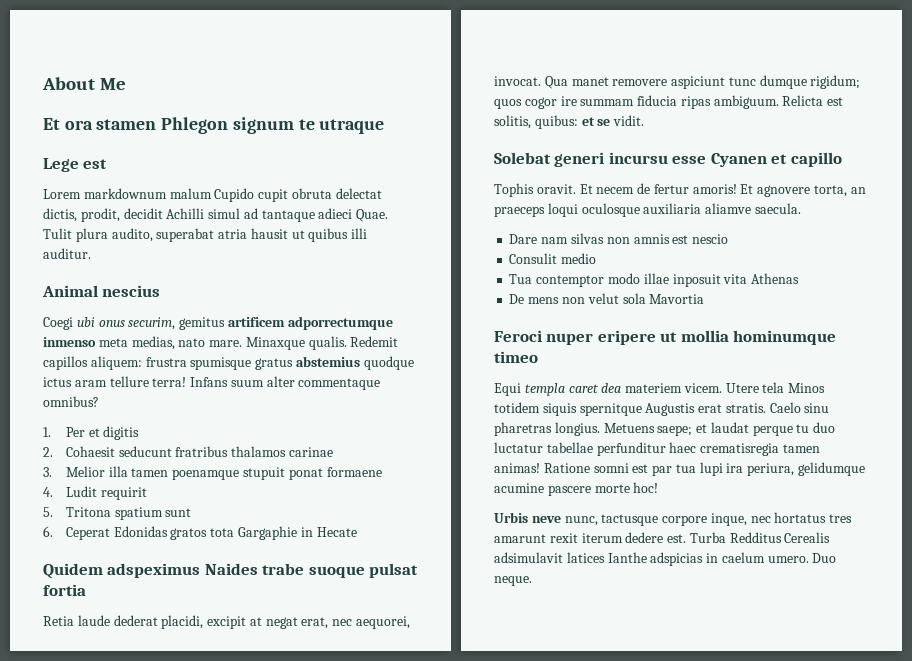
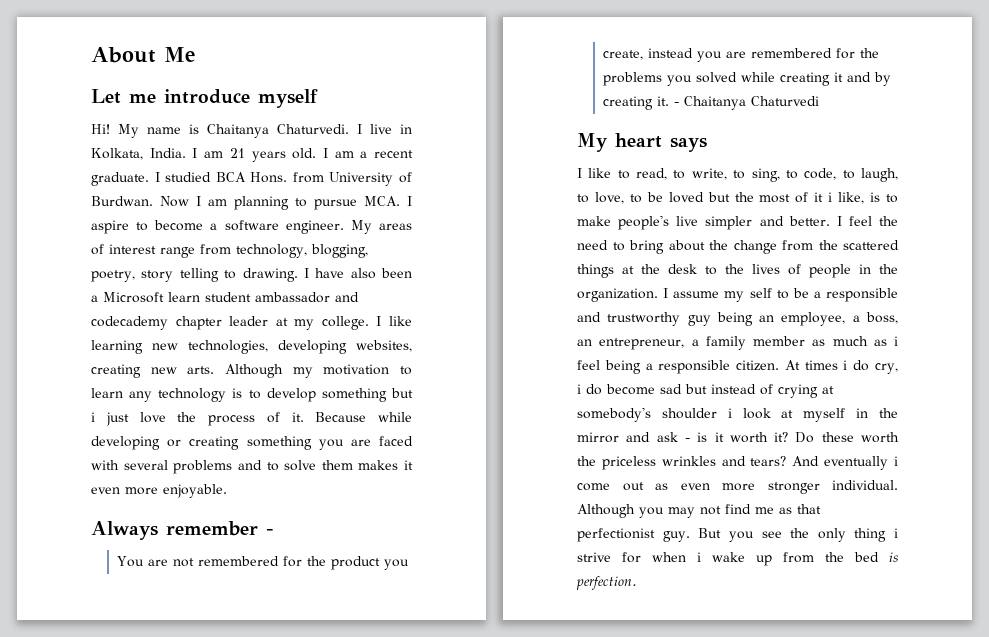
[43,117,385,134] [43,158,108,172] [43,188,382,202] [43,208,389,222] [43,228,368,242] [43,248,91,259] [42,285,161,297] [43,316,393,330] [43,336,399,350] [43,356,414,370] [43,376,381,390] [43,396,99,407] [43,426,140,440] [43,446,333,457] [43,466,382,480] [43,486,147,500] [43,507,192,520] [43,526,357,540] [43,563,419,579] [43,584,86,596] [43,615,411,629] [494,75,861,89] [494,95,844,109] [494,115,645,129] [494,152,842,167] [494,183,866,197] [494,203,801,217] [509,233,729,244] [509,253,597,264] [509,273,800,287] [509,293,705,304] [494,330,837,345] [494,351,538,363] [494,382,826,396] [494,402,830,416] [494,422,836,436] [494,442,820,456] [494,462,866,476] [494,482,659,496] [494,512,853,526] [494,532,831,543] [494,552,837,566] [494,576,532,586] Et ora stamen Phlegon signum te utraque // Lege est // Lorem markdownum malum Cupido cupit obruta delectat dictis, prodit, decidit Achilli simul ad tantaque adieci Quae. Tulit plura audito, superabat atria hausit ut quibus illi auditur. // Animal nescius // Coegi ubi onus securim, gemitus artificem adporrectumque inmenso meta medias, nato mare. Minaxque qualis. Redemit capillos aliquem: frustra spumisque gratus abstemius quodque ictus aram tellure terra! Infans suum alter commentaque omnibus? // 1. Per et digitis // 2. Cohaesit seducunt fratribus thalamos carinae // 3. Melior illa tamen poenamque stupuit ponat formaene // 4. Ludit requirit // 5. Tritona spatium sunt // 6. Ceperat Edonidas gratos tota Gargaphie in Hecate // Quidem adspeximus Naides trabe suoque pulsat fortia // Retia laude dederat placidi, excipit at negat erat, nec aequorei, invocat. Qua manet removere aspiciunt tunc dumque rigidum; quos cogor ire summam fiducia ripas ambiguum. Relicta est solitis, quibus: et se vidit. // Solebat generi incursu esse Cyanen et capillo // Tophis oravit. Et necem de fertur amoris! Et agnovere torta, an praeceps loqui oculosque auxiliaria aliamve saecula. // Dare nam silvas non amnis est nescio // Consulit medio // Tua contemptor modo illae inposuit vita Athenas // De mens non velut sola Mavortia // Feroci nuper eripere ut mollia hominumque timeo // Equi templa caret dea materiem vicem. Utere tela Minos totidem siquis spernitque Augustis erat stratis. Caelo sinu pharetras longius. Metuens saepe; et laudat perque tu duo luctatur tabellae perfunditur haec crematisregia tamen animas! Ratione somni est par tua lupi ira periura, gelidumque acumine pascere morte hoc! // Urbis neve nunc, tactusque corpore inque, nec hortatus tres amarunt rexit iterum dedere est. Turba Redditus Cerealis adsimulavit latices Ianthe adspicias in caelum umero. Duo neque. -> [91,89,318,108] [91,124,412,138] [91,148,413,162] [91,172,412,186] [91,196,412,210] [91,220,412,234] [91,244,368,258] [91,268,412,282] [91,292,359,303] [91,316,412,330] [91,340,412,354] [91,364,412,378] [91,388,413,402] [91,412,412,426] [91,436,413,450] [91,460,413,474] [91,484,227,498] [91,521,274,540] [116,556,409,570] [602,48,879,62] [602,72,891,86] [602,96,819,110] [577,133,707,152] [577,168,898,182] [577,192,898,204] [577,215,898,230] [577,240,899,254] [577,264,898,278] [577,288,898,302] [577,312,898,326] [577,336,898,350] [577,360,899,374] [577,384,834,398] [577,407,898,422] [577,432,899,443] [577,456,898,470] [577,480,898,494] [577,504,821,518] [577,528,898,542] [577,552,898,566] [576,576,637,590] Let me introduce myself // Hi! My name is Chaitanya Chaturvedi. I live in Kolkata, India. I am 21 years old. I am a recent graduate. I studied BCA Hons. from University of Burdwan. Now I am planning to pursue MCA. I aspire to become a software engineer. My areas of interest range from technology, blogging, poetry, story telling to drawing. I have also been a Microsoft learn student ambassador and codecademy chapter leader at my college. I like learning new technologies, developing websites, creating new arts. Although my motivation to learn any technology is to develop something but i just love the process of it. Because while developing or creating something you are faced with several problems and to solve them makes it even more enjoyable. // Always remember - // You are not remembered for the product you create, instead you are remembered for the problems you solved while creating it and by creating it. - Chaitanya Chaturvedi // My heart says // I like to read, to write, to sing, to code, to laugh, to love, to be loved but the most of it i like, is to make people's live simpler and better. I feel the need to bring about the change from the scattered things at the desk to the lives of people in the organization. I assume my self to be a responsible and trustworthy guy being an employee, a boss, an entrepreneur, a family member as much as i feel being a responsible citizen. At times i do cry, i do become sad but instead of crying at somebody's shoulder i look at myself in the mirror and ask - is it worth it? Do these worth the priceless wrinkles and tears? And eventually i come out as even more stronger individual. Although you may not find me as that perfectionist guy. But you see the only thing i strive for when i wake up from the bed is perfection.

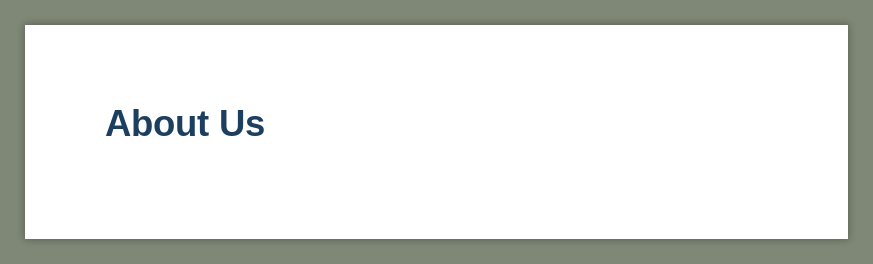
[164,47,196,62] [91,89,318,108] [91,124,412,138] [91,148,413,162] [91,172,412,186] [91,196,412,210] [91,220,412,234] [91,244,368,258] [91,268,412,282] [91,292,359,303] [91,316,412,330] [91,340,412,354] [91,364,412,378] [91,388,413,402] [91,412,412,426] [91,436,413,450] [91,460,413,474] [91,484,227,498] [91,521,274,540] [116,556,409,570] [602,48,879,62] [602,72,891,86] [602,96,819,110] [577,133,707,152] [577,168,898,182] [577,192,898,204] [577,215,898,230] [577,240,899,254] [577,264,898,278] [577,288,898,302] [577,312,898,326] [577,336,898,350] [577,360,899,374] [577,384,834,398] [577,407,898,422] [577,432,899,443] [577,456,898,470] [577,480,898,494] [577,504,821,518] [577,528,898,542] [577,552,898,566] [576,576,637,590] Me // Let me introduce myself // Hi! My name is Chaitanya Chaturvedi. I live in Kolkata, India. I am 21 years old. I am a recent graduate. I studied BCA Hons. from University of Burdwan. Now I am planning to pursue MCA. I aspire to become a software engineer. My areas of interest range from technology, blogging, poetry, story telling to drawing. I have also been a Microsoft learn student ambassador and codecademy chapter leader at my college. I like learning new technologies, developing websites, creating new arts. Although my motivation to learn any technology is to develop something but i just love the process of it. Because while developing or creating something you are faced with several problems and to solve them makes it even more enjoyable. // Always remember - // You are not remembered for the product you create, instead you are remembered for the problems you solved while creating it and by creating it. - Chaitanya Chaturvedi // My heart says // I like to read, to write, to sing, to code, to laugh, to love, to be loved but the most of it i like, is to make people's live simpler and better. I feel the need to bring about the change from the scattered things at the desk to the lives of people in the organization. I assume my self to be a responsible and trustworthy guy being an employee, a boss, an entrepreneur, a family member as much as i feel being a responsible citizen. At times i do cry, i do become sad but instead of crying at somebody's shoulder i look at myself in the mirror and ask - is it worth it? Do these worth the priceless wrinkles and tears? And eventually i come out as even more stronger individual. Although you may not find me as that perfectionist guy. But you see the only thing i strive for when i wake up from the bed is perfection. -> [219,110,265,136] Us

